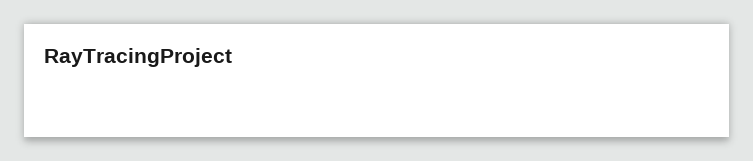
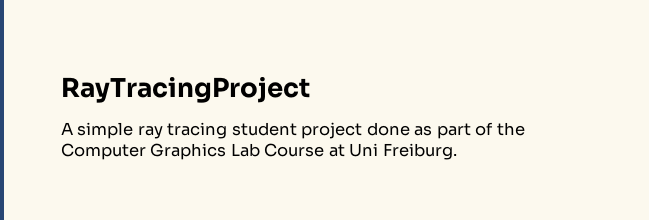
(232, 57) none -> [61,122,525,139] [61,143,457,160] // A simple ray tracing student project done as part of the Computer Graphics Lab Course at Uni Freiburg.

